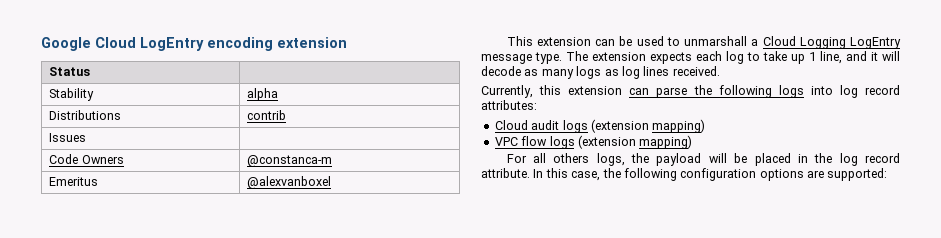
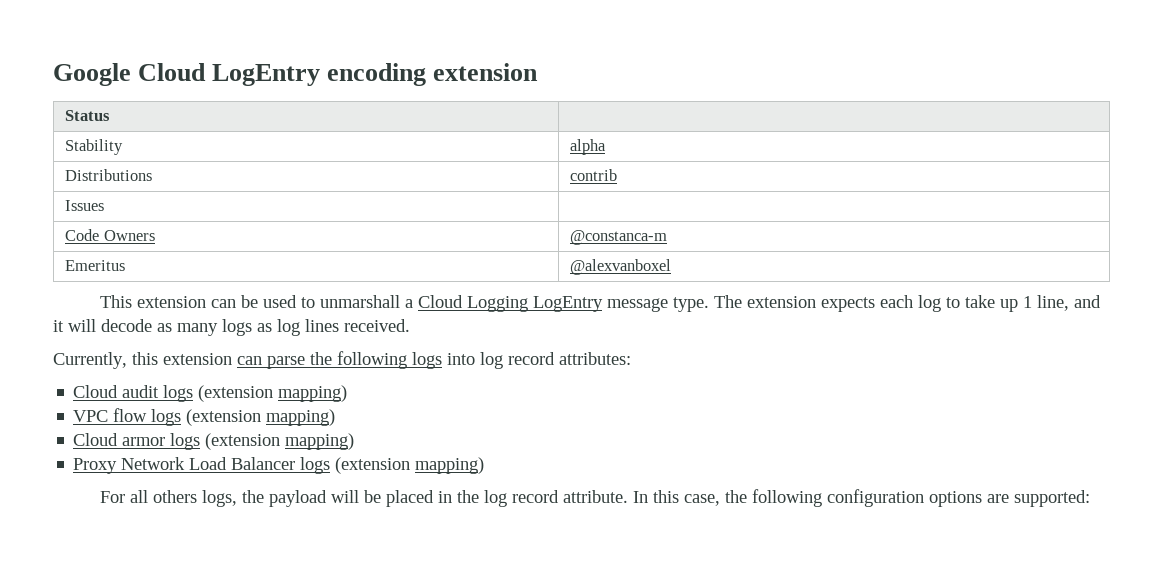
(693, 142) none -> [73,433,355,450] [73,457,485,474] // Cloud armor logs (extension mapping) // Proxy Network Load Balancer logs (extension mapping)

